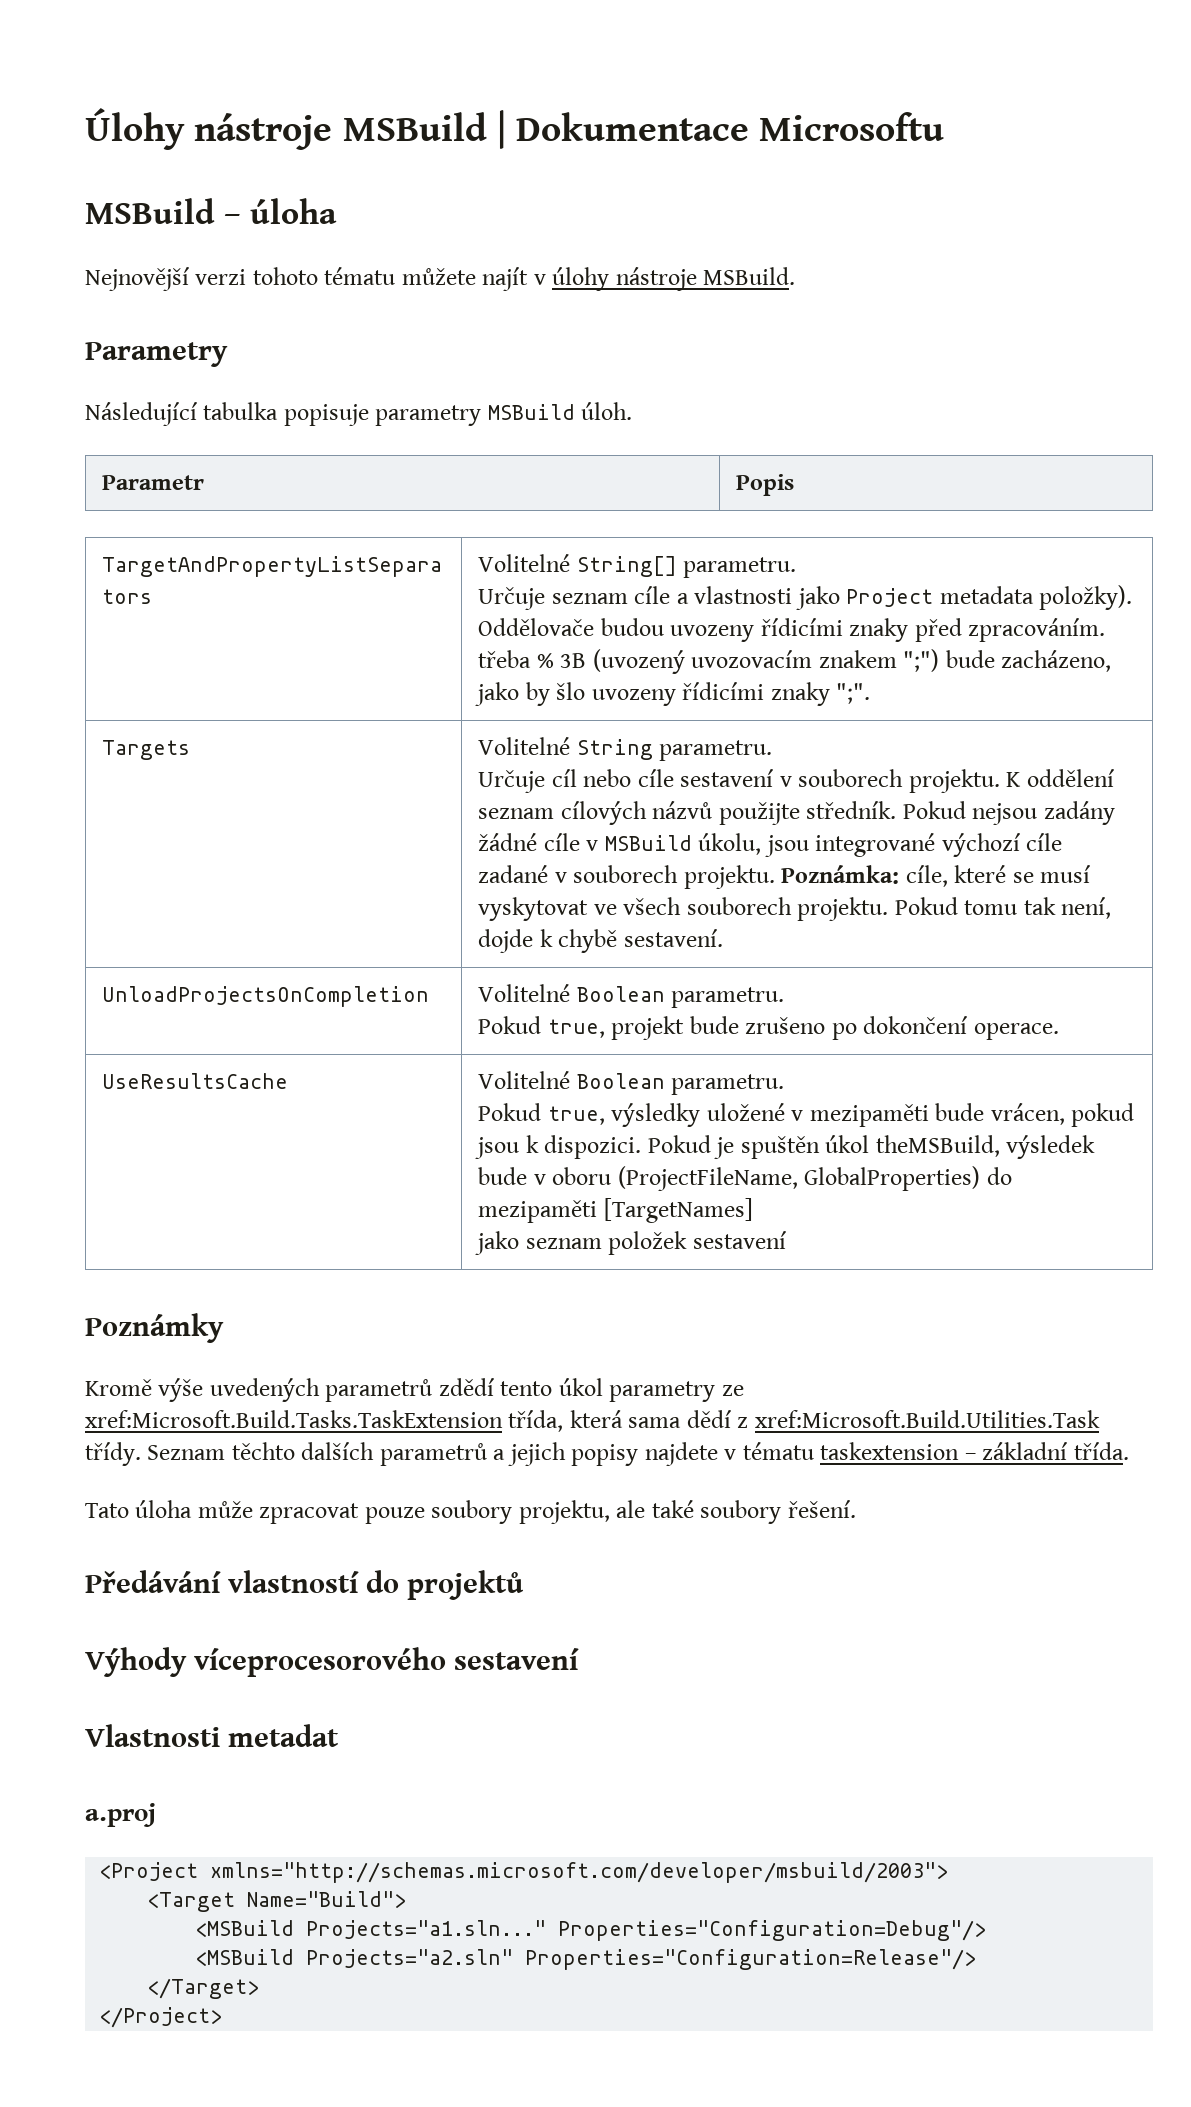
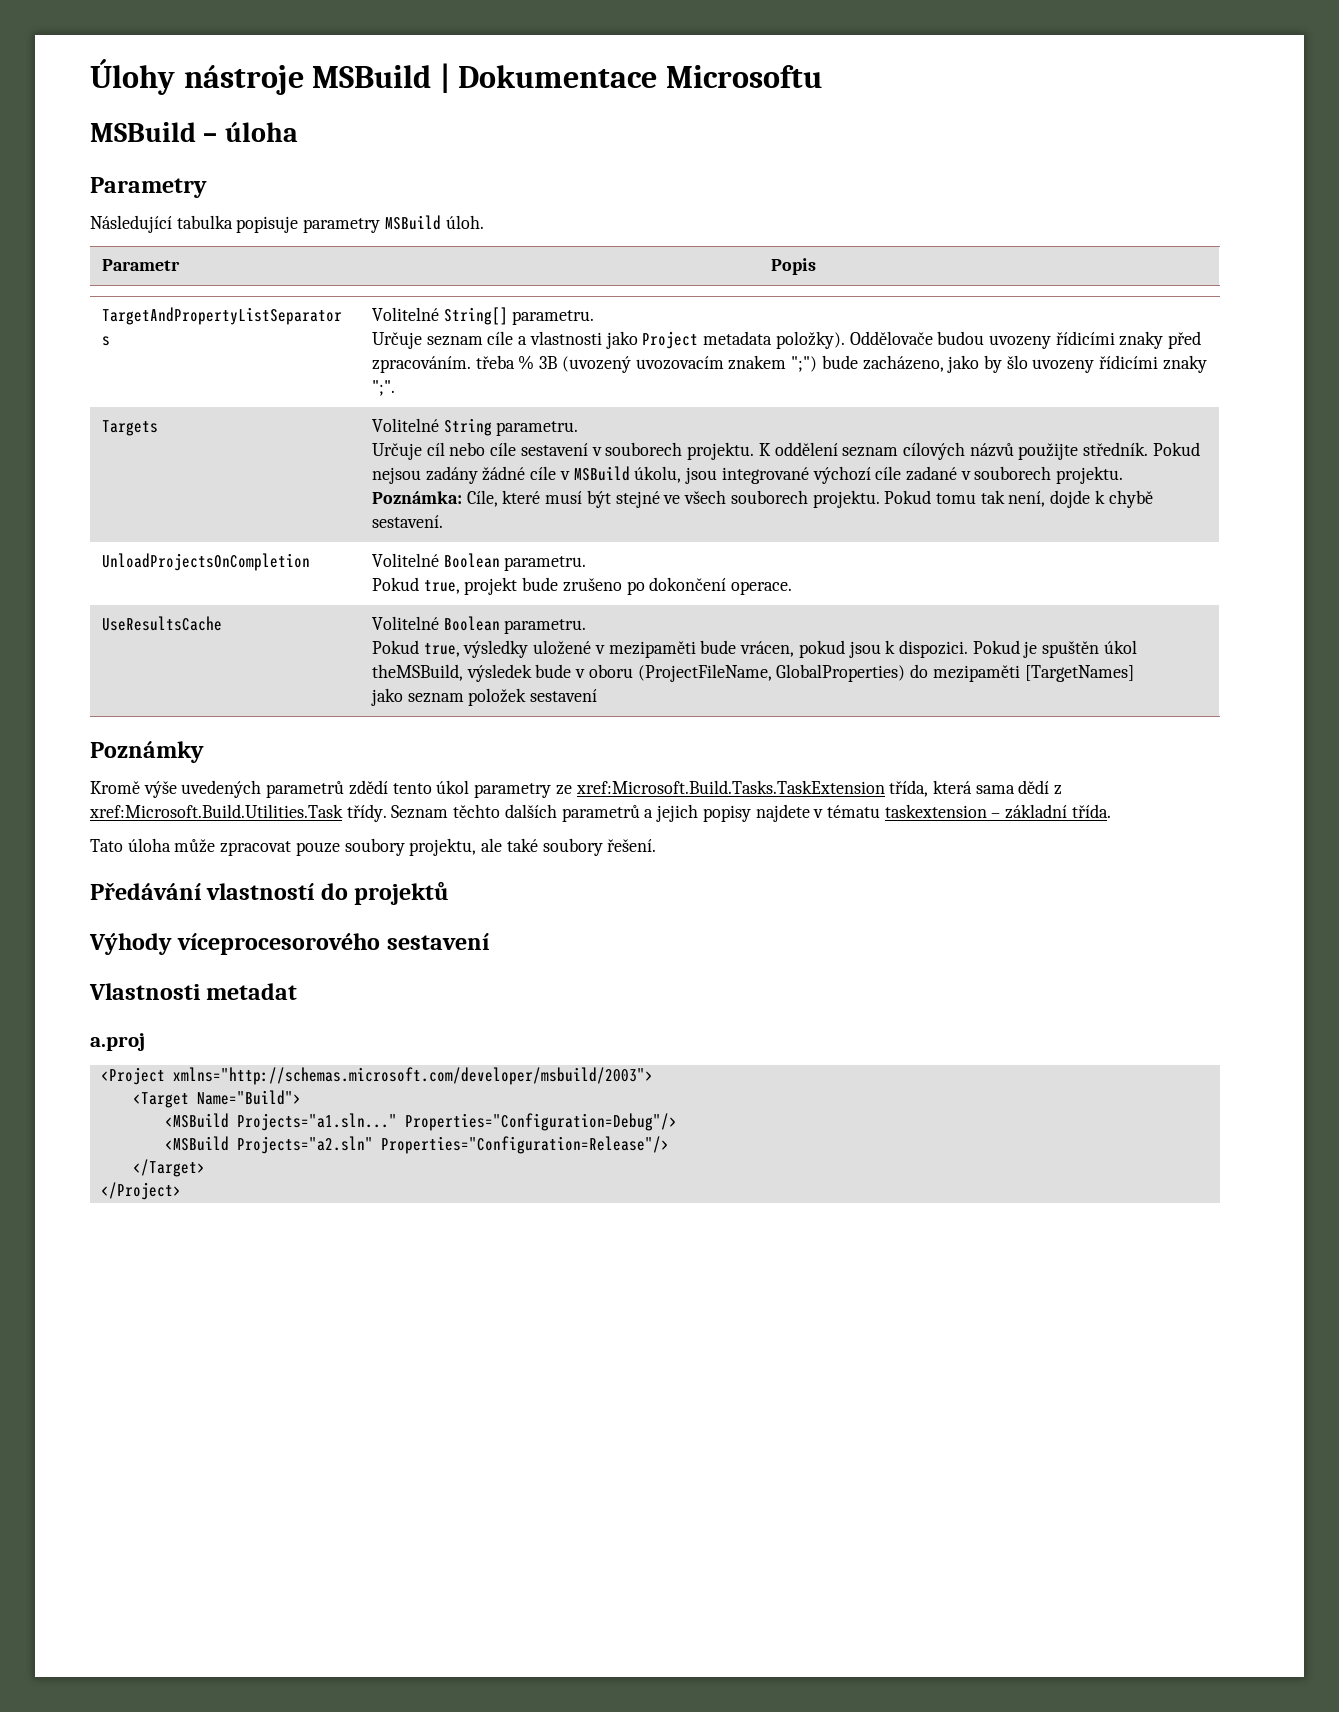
[85,267,796,291] // Nejnovější verzi tohoto tématu můžete najít v úlohy nástroje MSBuild. -> (298, 132) none
[905,865,1092,887] [478,897,589,921] cíle, které se musí vyskytovat -> [466,490,660,508] Cíle, které musí být stejné

